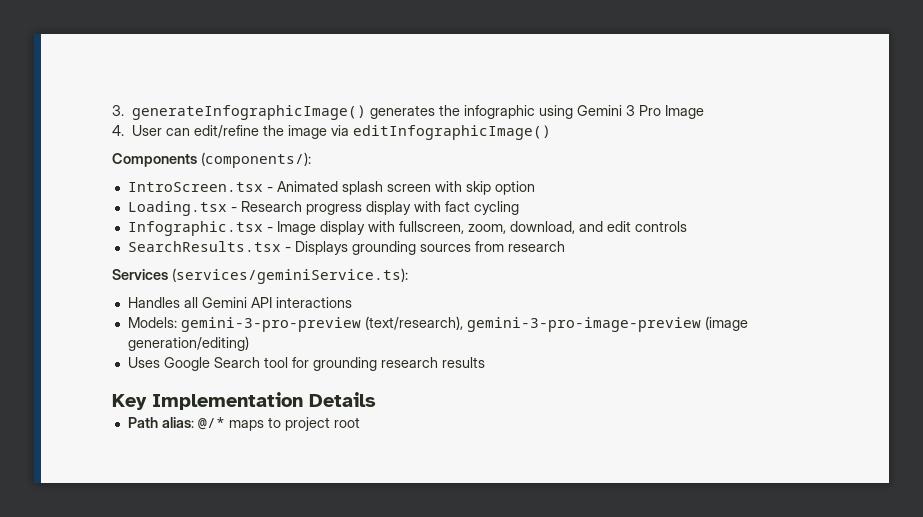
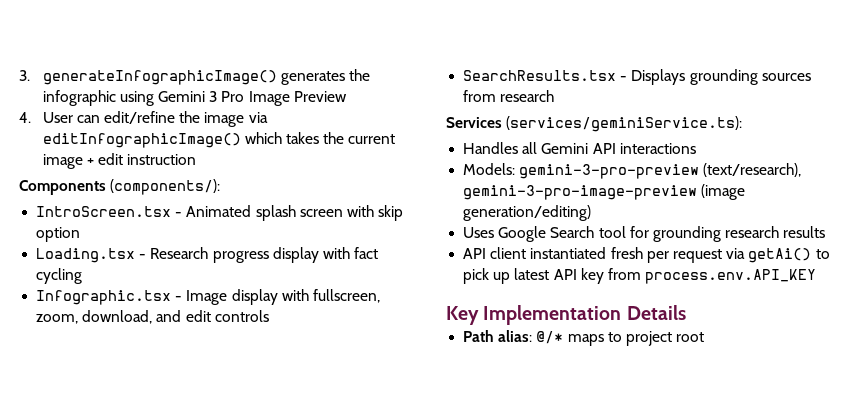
(704, 112) none -> [293,91,347,102] Preview
(551, 132) none -> [244,132,396,144] [42,153,197,169] which takes the current image + edit instruction
(485, 362) none -> [463,247,830,263] [463,268,817,284] // API client instantiated fresh per request via getAi() to pick up latest API key from process.env.API_KEY

